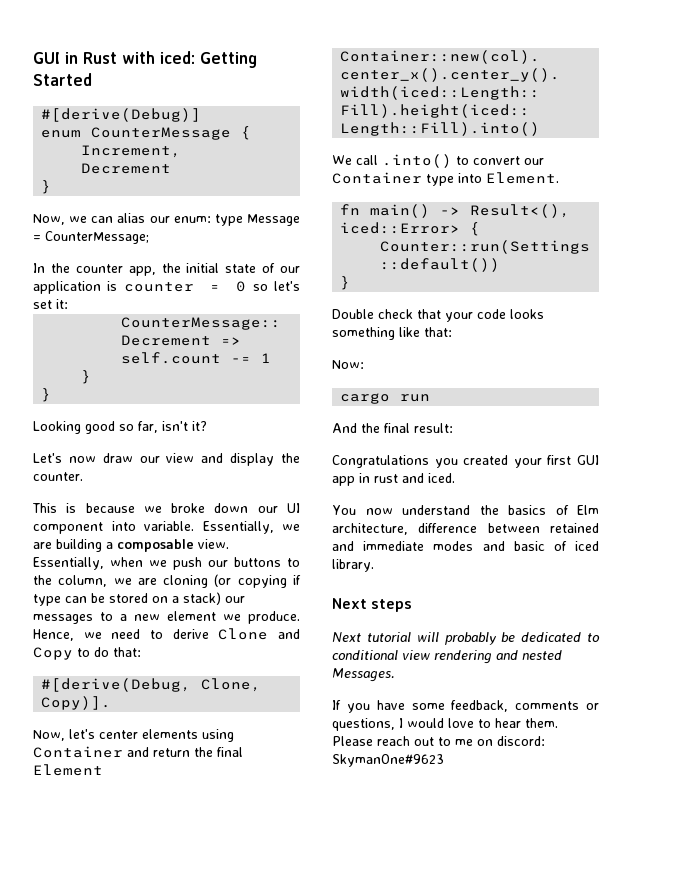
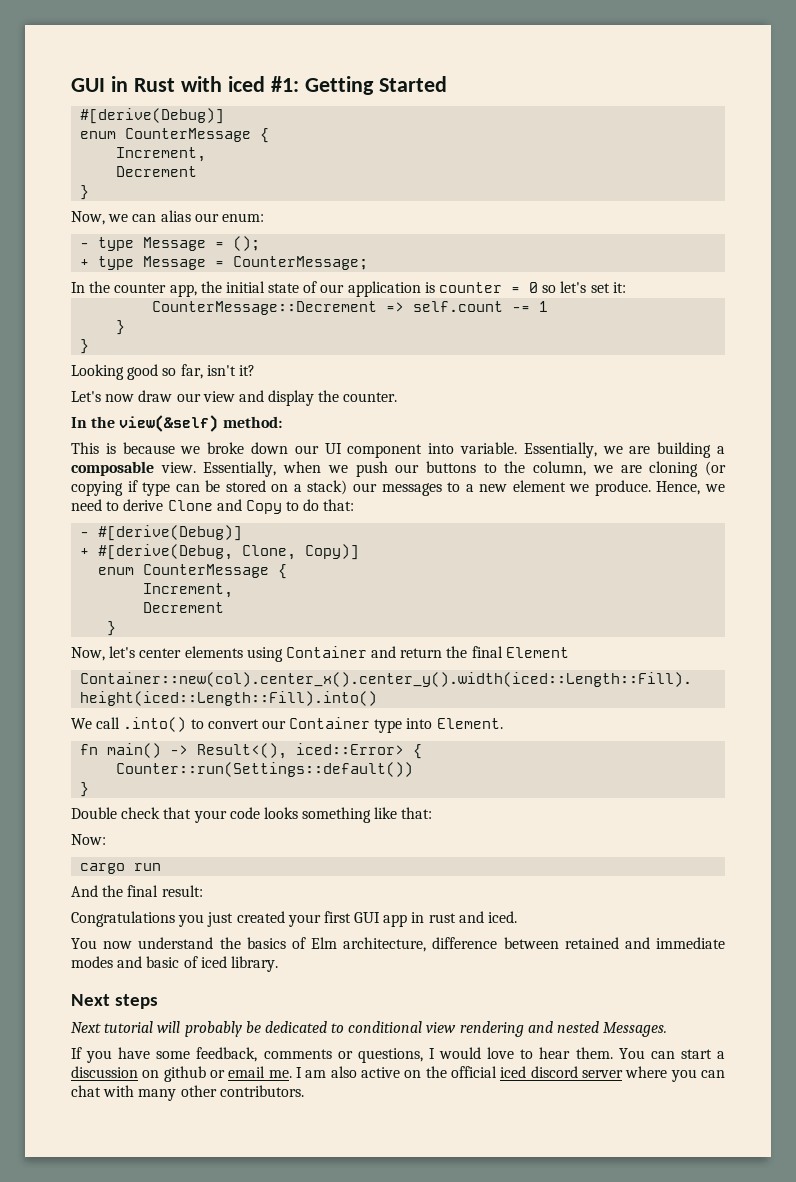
[160,51,195,64] iced: -> [227,76,299,92] iced #1:
(211, 219) none -> [80,236,261,251] [80,259,90,267] // - type Message = (); // +
(83, 476) none -> [71,415,282,432] // In the view(&self) method:
[41,678,262,692] [41,696,112,710] #[derive(Debug, Clone, Copy)]. -> [80,525,243,541] [80,544,360,560] [98,564,288,579] [143,583,234,598] [143,602,225,613] [107,621,117,636] - #[derive(Debug)] // + #[derive(Debug, Clone, Copy)] // enum CounterMessage { // Increment, // Decrement // }
(458, 463) none -> [207,912,234,927] just
[332,736,545,746] [332,754,444,767] Please reach out to me on discord: SkymanOne#9623 -> [618,1048,726,1059] [71,1066,725,1082] [71,1085,304,1101] You can start a discussion on github or email me. I am also active on the official iced discord server where you can chat with many other contributors.

